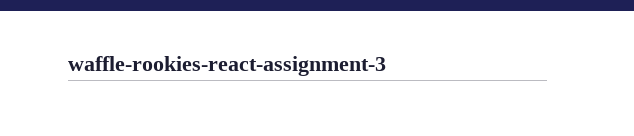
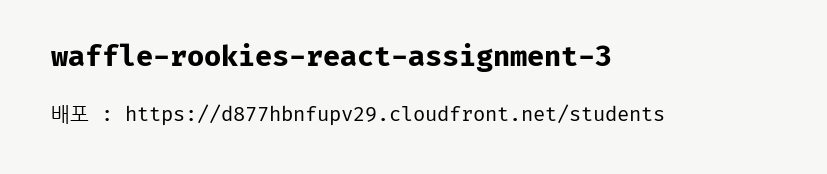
(386, 66) none -> [51,104,665,126] // 배포 : https://d877hbnfupv29.cloudfront.net/students

